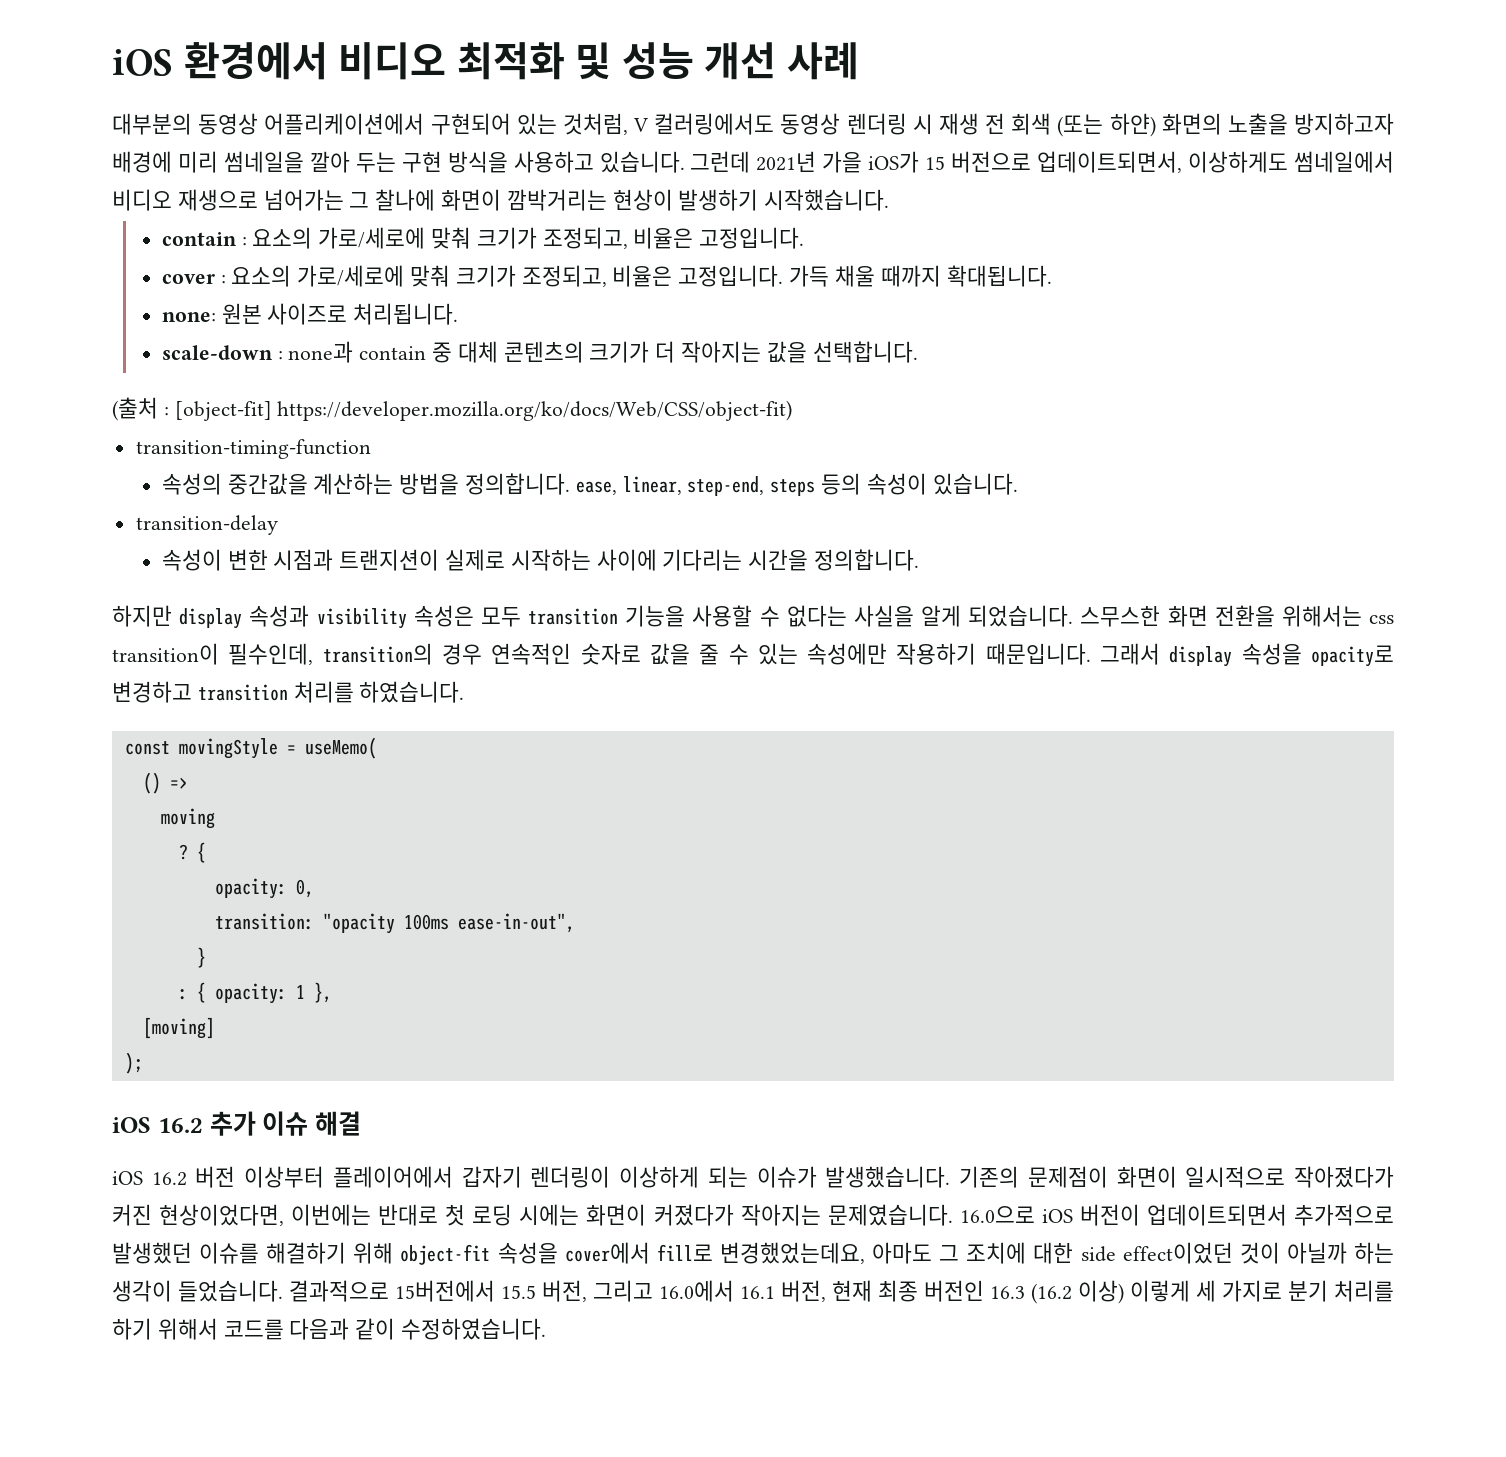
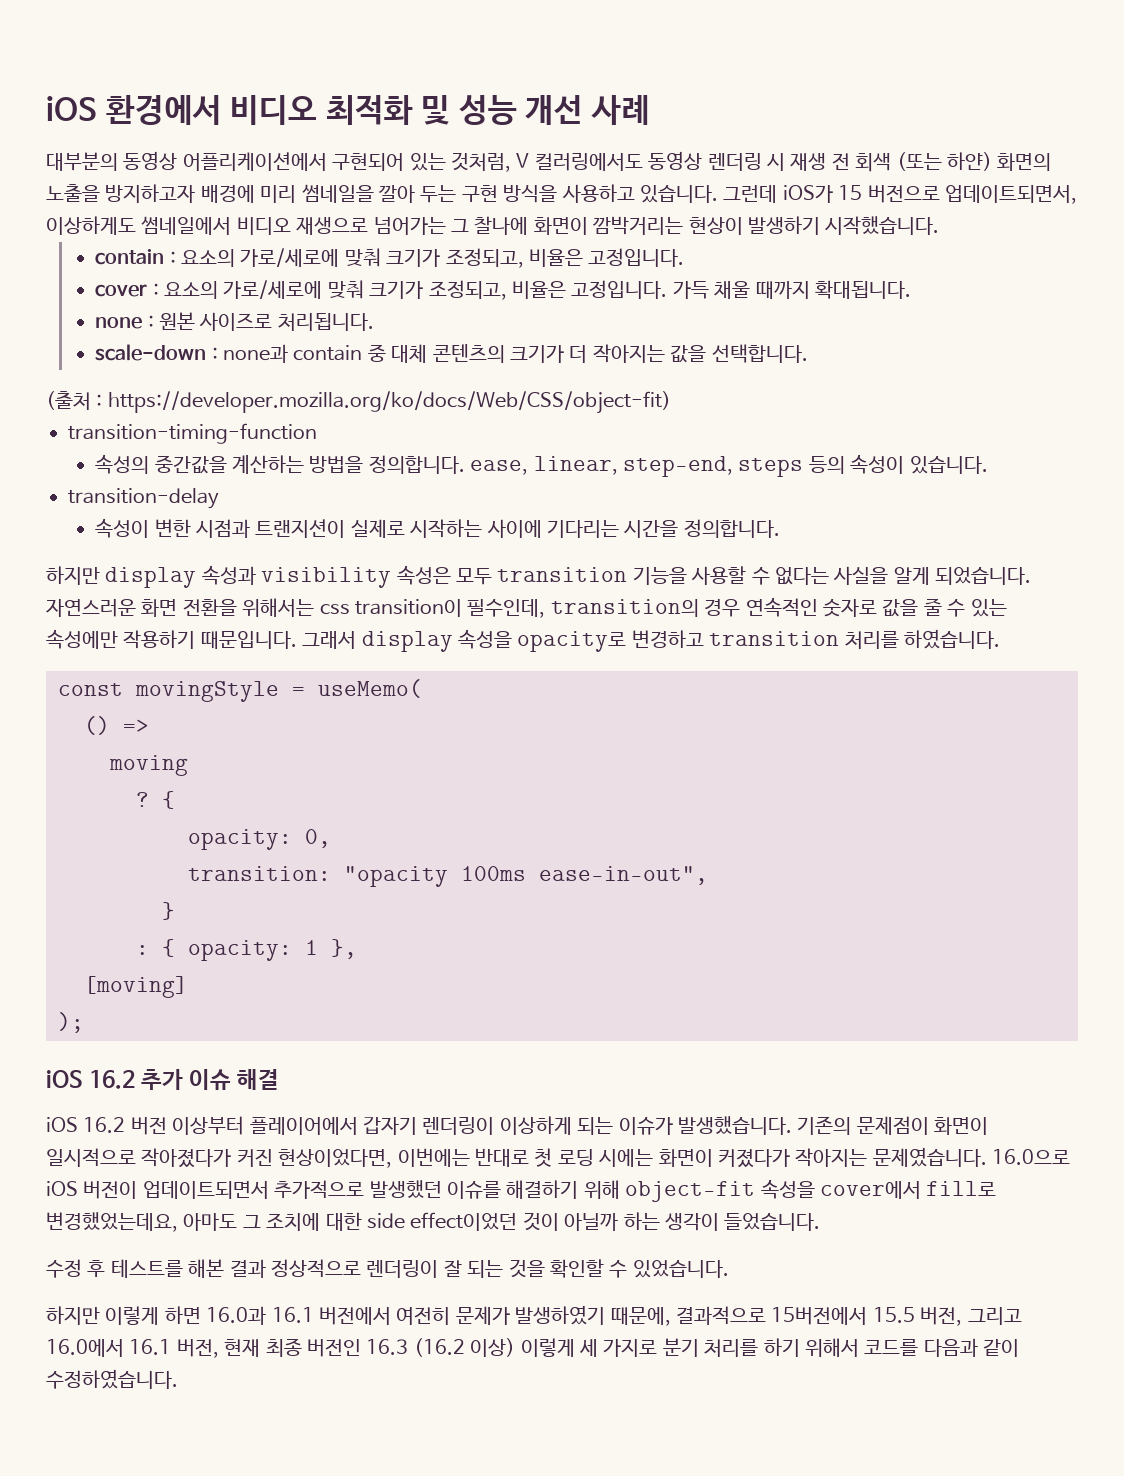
[756,151,863,173] 2021년 가을 -> (778, 194) none
[161,312,216,322] none: -> [95,315,154,329] none :
[174,401,272,421] [object-fit] -> (103, 400) none
[1080,606,1161,627] 스무스한 -> [46,599,136,617] 자연스러운
(283, 1291) none -> [46,1259,729,1278] [46,1305,671,1326] // 수정 후 테스트를 해본 결과 정상적으로 렌더링이 잘 되는 것을 확인할 수 있었습니다. // 하지만 이렇게 하면 16.0과 16.1 버전에서 여전히 문제가 발생하였기 때문에,

